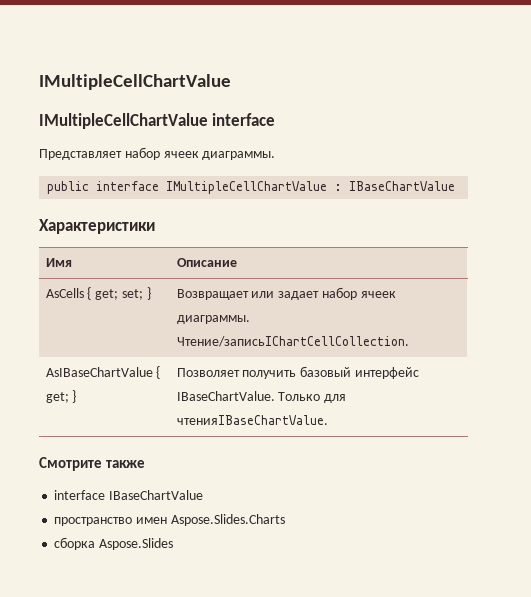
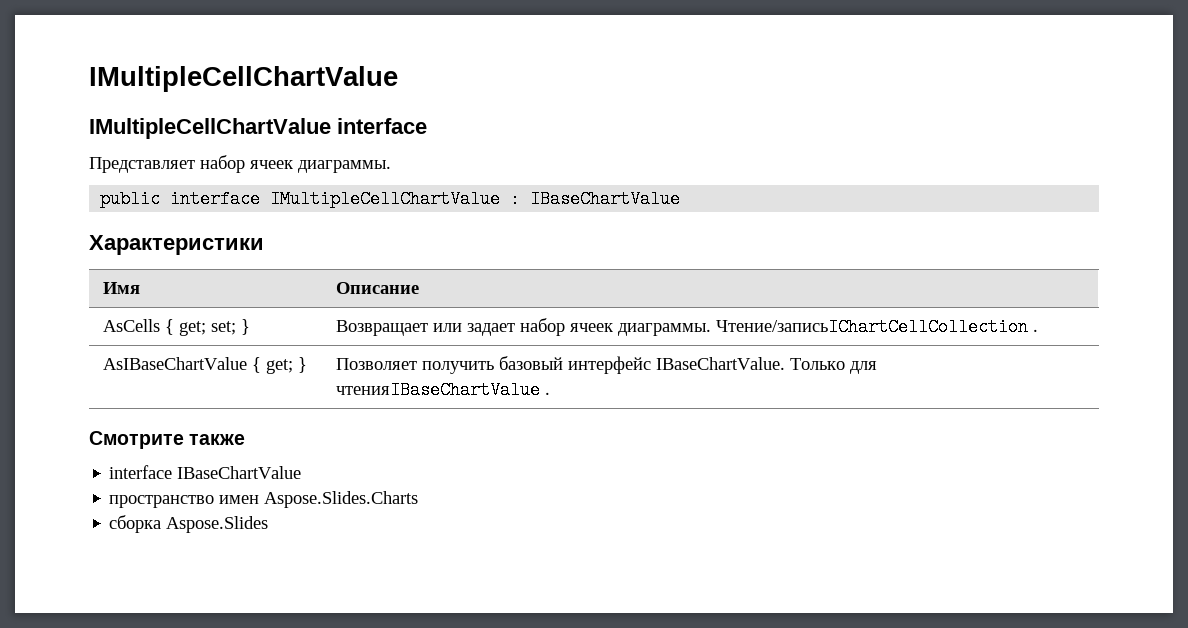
[176,336,409,347] Чтение/записьIChartCellCollection. -> [715,318,1038,336] Чтение/записьIChartCellCollection .
[176,415,328,425] чтенияIBaseChartValue. -> [335,381,550,399] чтенияIBaseChartValue .

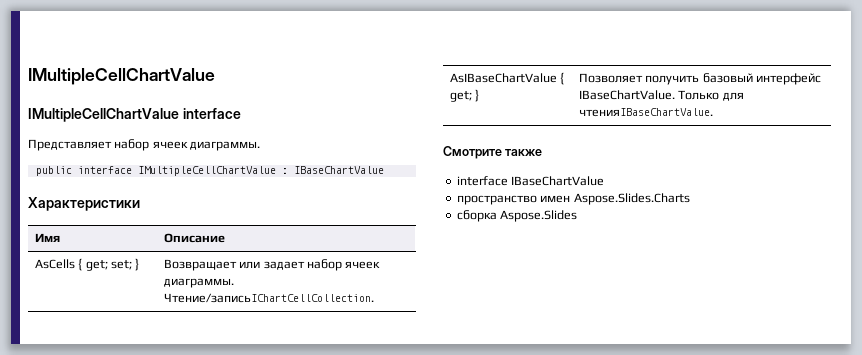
[715,318,1038,336] Чтение/записьIChartCellCollection . -> [163,293,374,303] Чтение/записьIChartCellCollection.
[335,381,550,399] чтенияIBaseChartValue . -> [578,108,713,117] чтенияIBaseChartValue.

